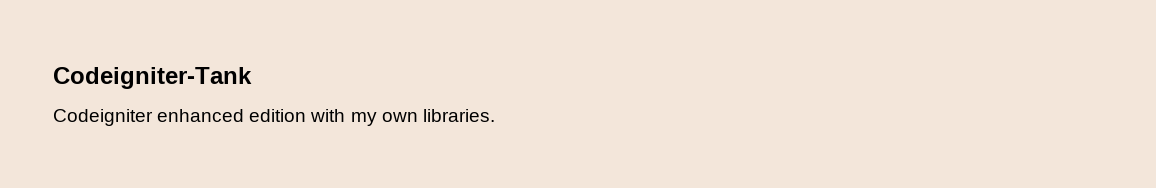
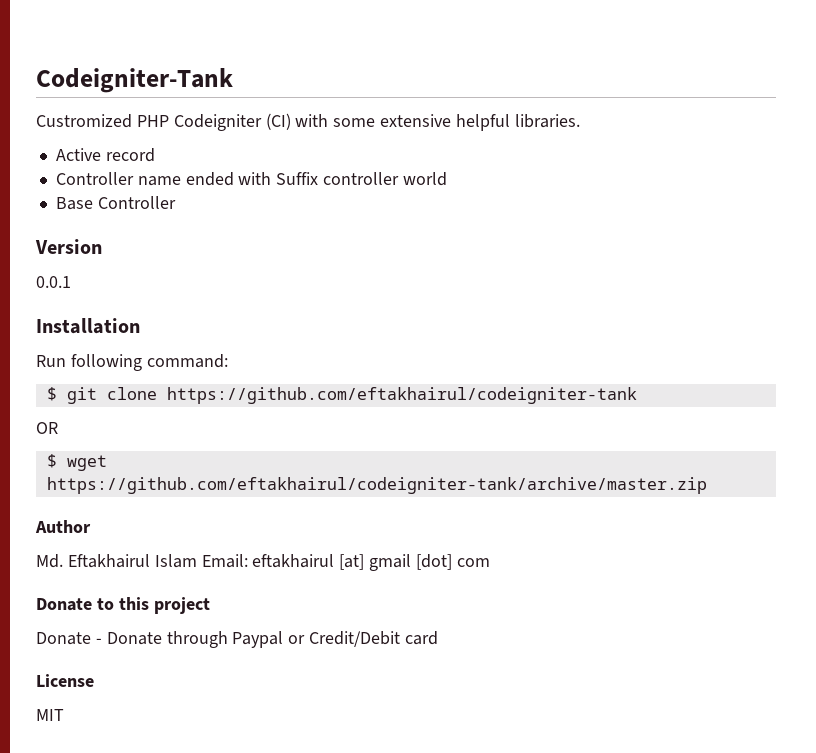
[53,109,495,126] Codeigniter enhanced edition with my own libraries. -> [36,113,580,131] [55,148,155,162] [55,172,447,186] [55,196,176,210] [35,239,102,254] [36,276,71,288] [36,318,140,334] [36,354,228,371] [46,387,637,404] [36,422,58,434] [46,454,107,471] [46,477,707,494] [35,520,91,533] [36,554,490,571] [36,597,210,614] [36,631,439,648] [36,674,94,687] [36,709,64,721] Custromized PHP Codeigniter (CI) with some extensive helpful libraries. // Active record // Controller name ended with Suffix controller world // Base Controller // Version // 0.0.1 // Installation // Run following command: // $ git clone https://github.com/eftakhairul/codeigniter-tank // OR // $ wget https://github.com/eftakhairul/codeigniter-tank/archive/master.zip // Author // Md. Eftakhairul Islam Email: eftakhairul [at] gmail [dot] com // Donate to this project // Donate - Donate through Paypal or Credit/Debit card // License // MIT

